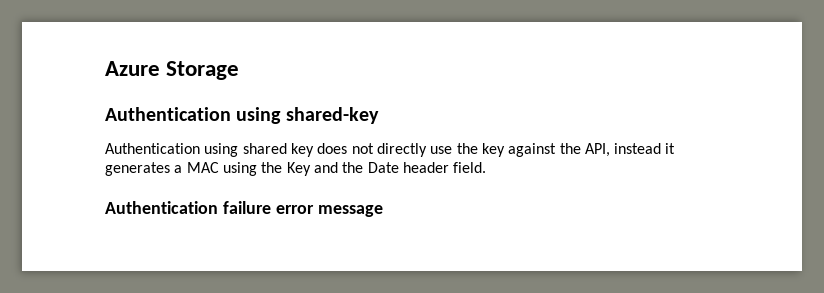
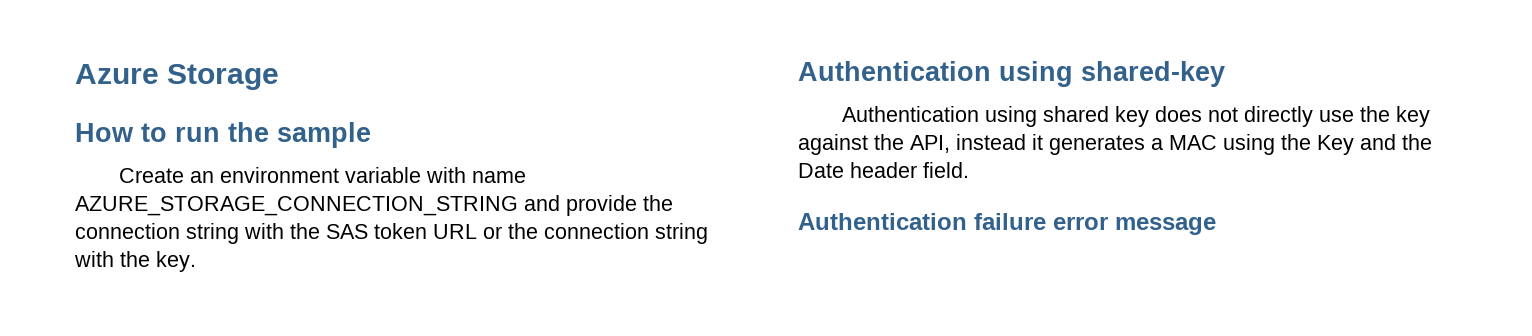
(240, 70) none -> [75,122,371,148] [119,167,527,183] [75,195,673,216] [75,223,708,244] [74,251,196,272] // How to run the sample // Create an environment variable with name AZURE_STORAGE_CONNECTION_STRING and provide the connection string with the SAS token URL or the connection string with the key.

